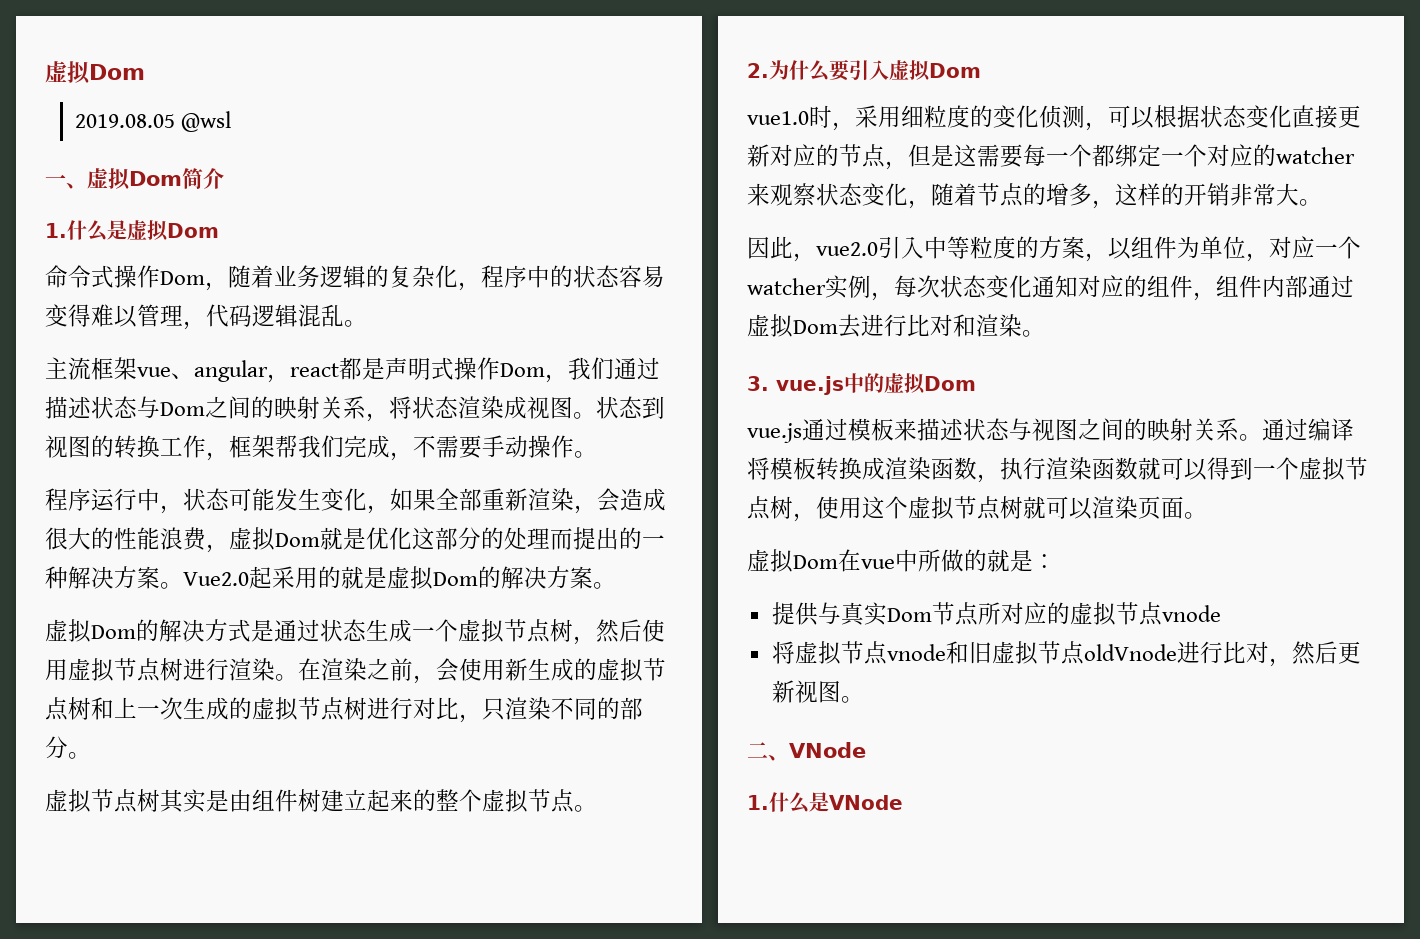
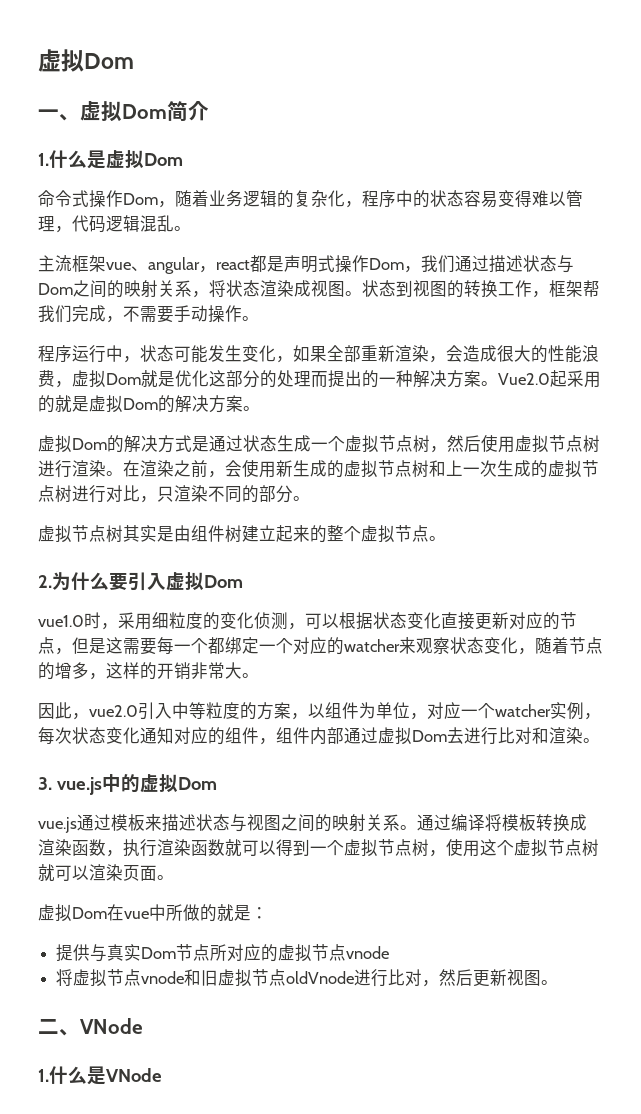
[45,61,145,84] [75,111,232,132] 虚拟Dom // 2019.08.05 @wsl -> [38,49,134,72] 虚拟Dom

